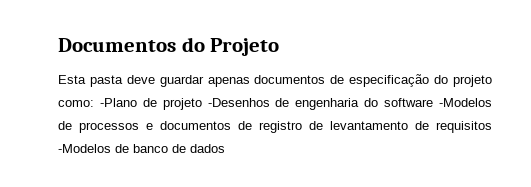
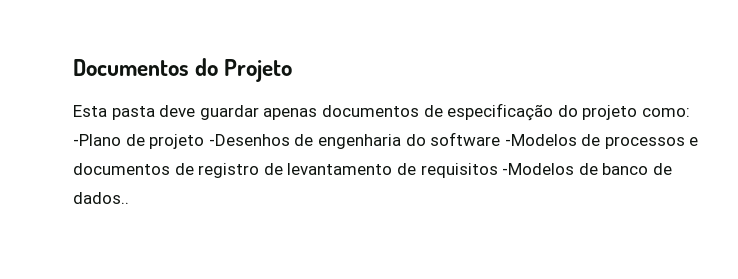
[190,144,225,153] dados -> [73,192,129,204] dados..

